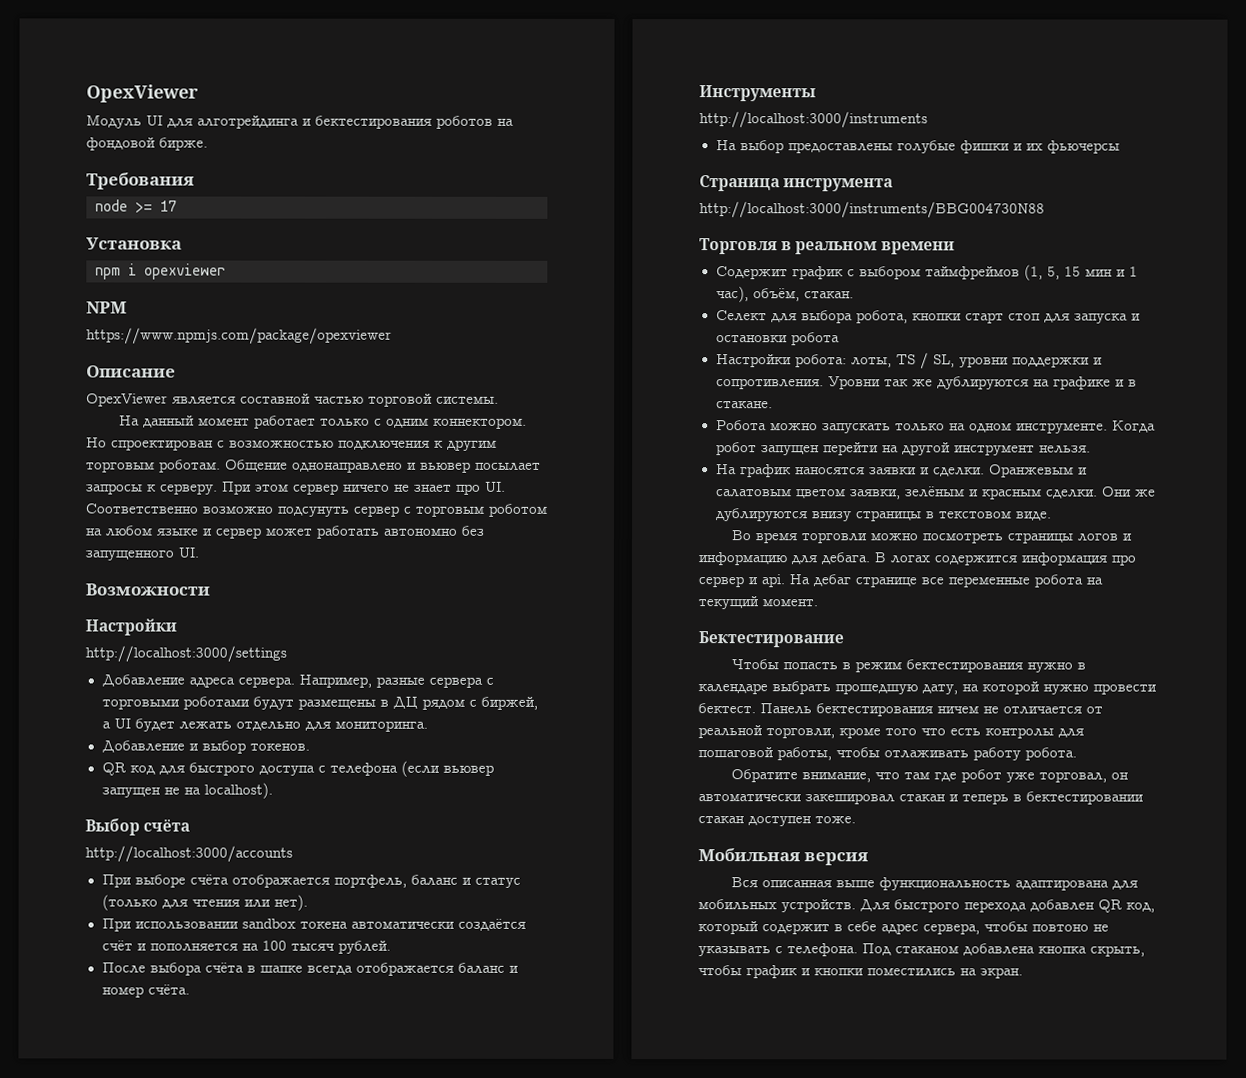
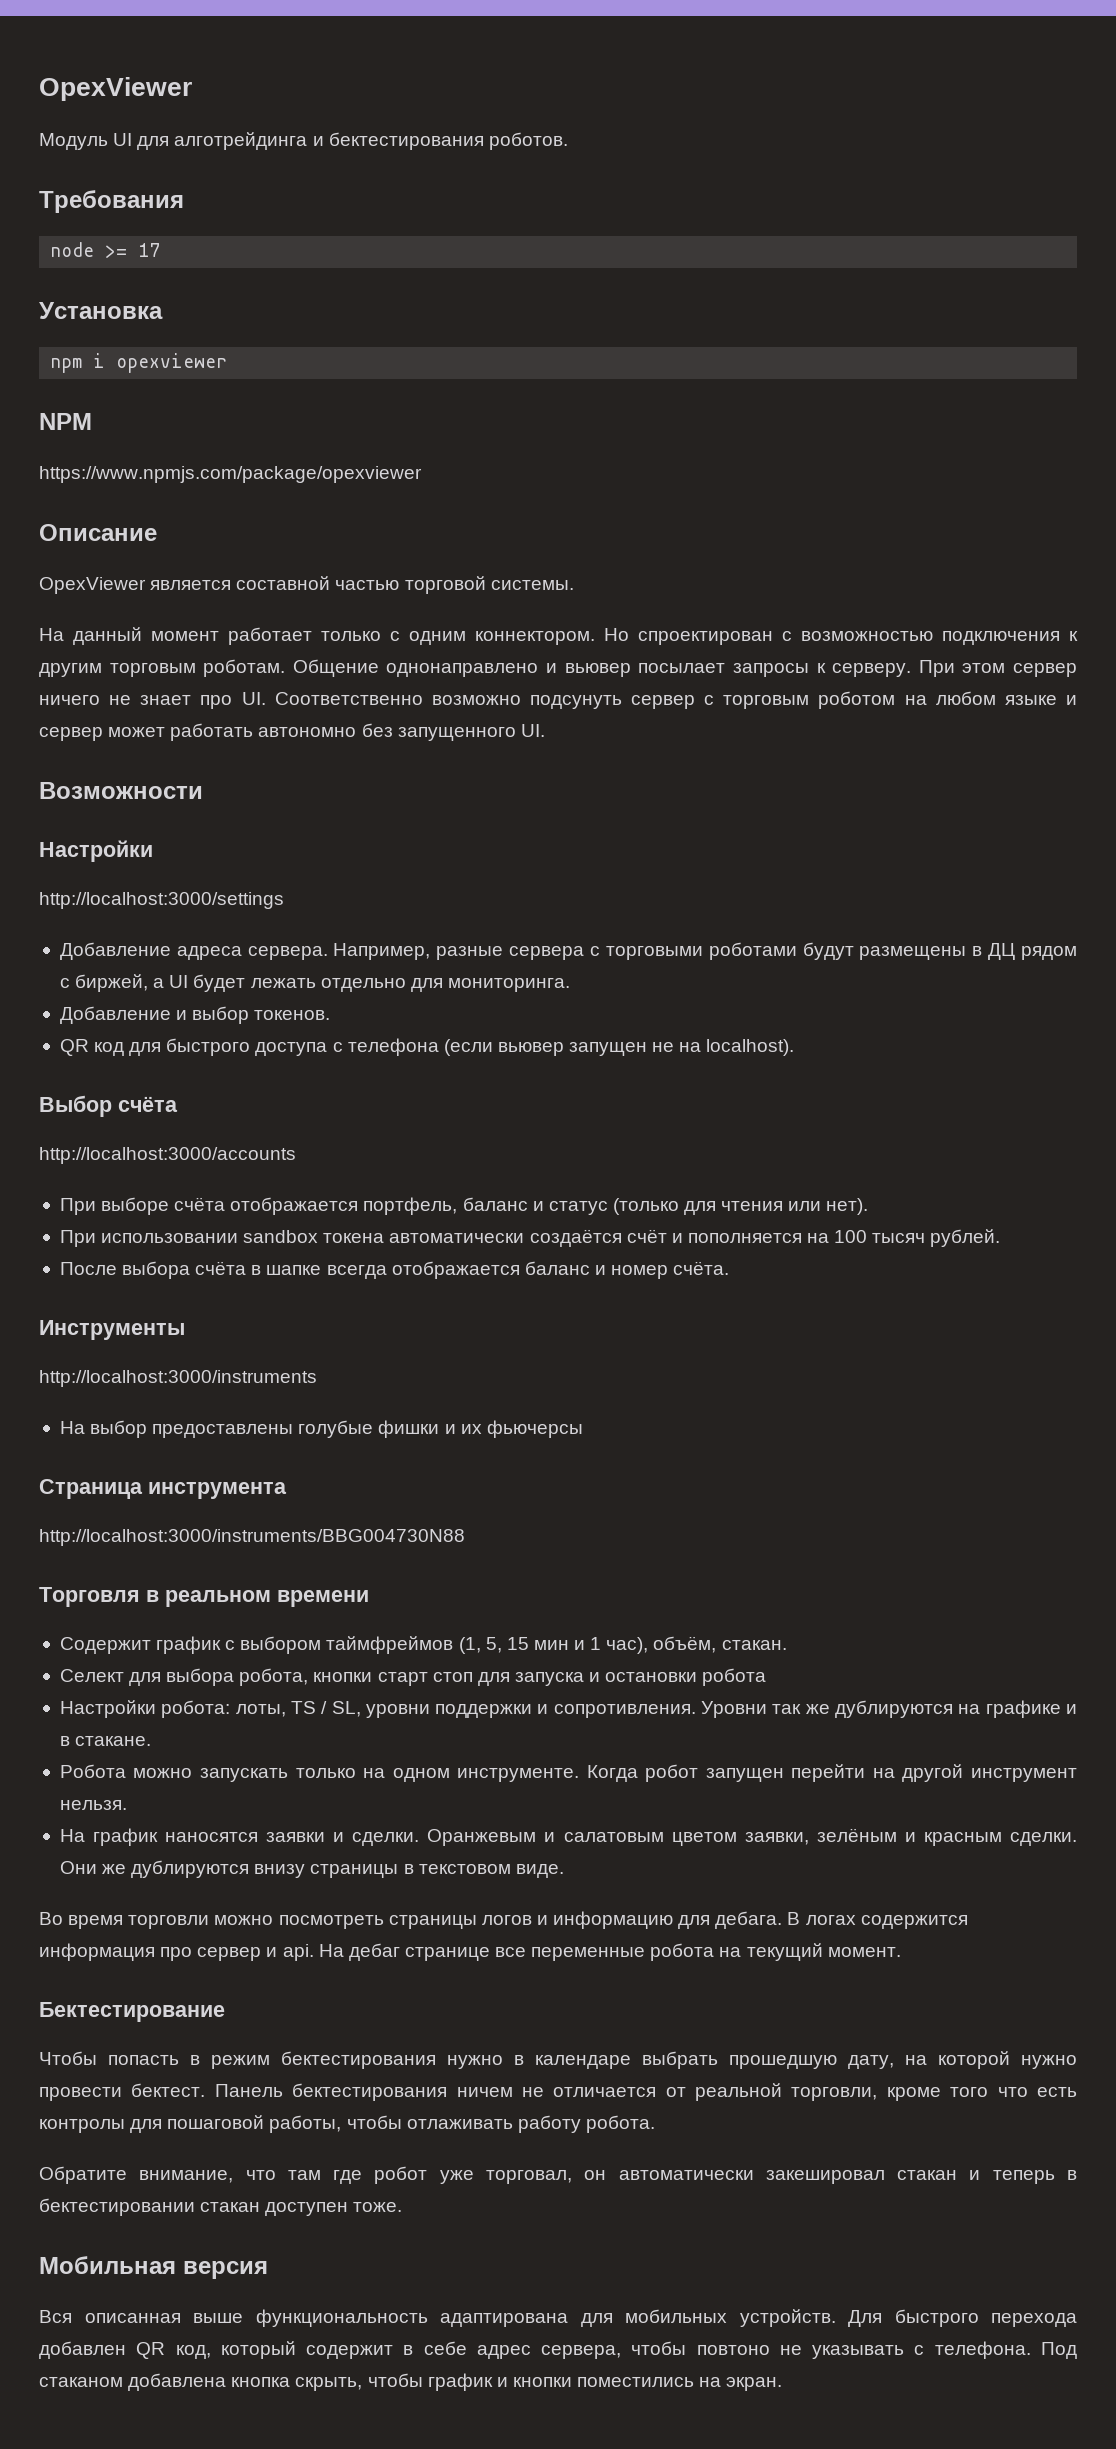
[436,115,514,129] [86,137,208,151] роботов на фондовой бирже. -> [488,132,568,150] роботов.

